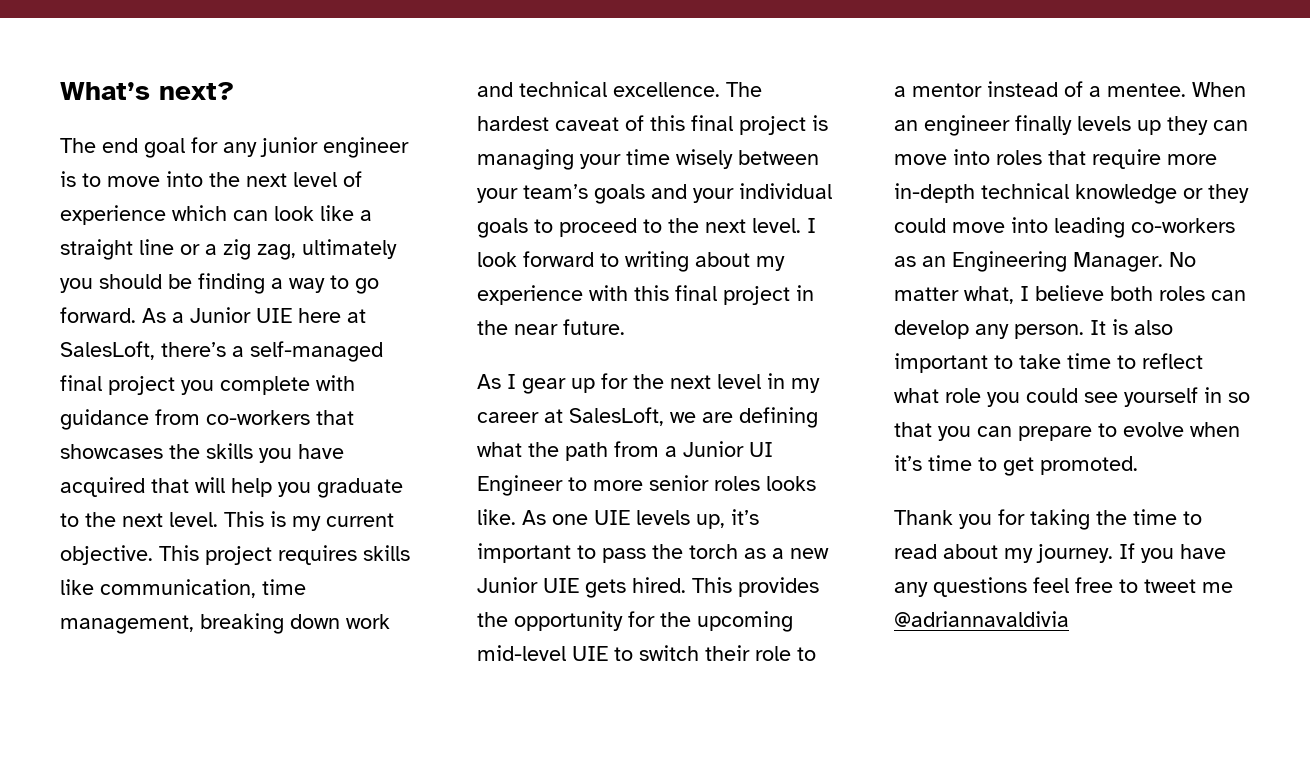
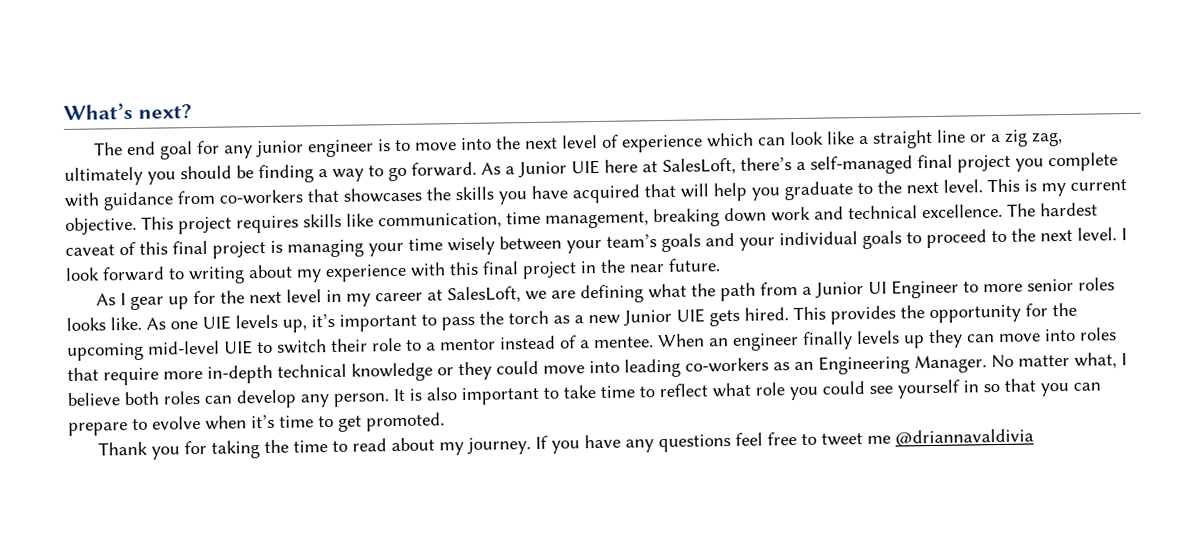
[894,611,1069,627] @adriannavaldivia -> [894,428,1034,447] @driannavaldivia

